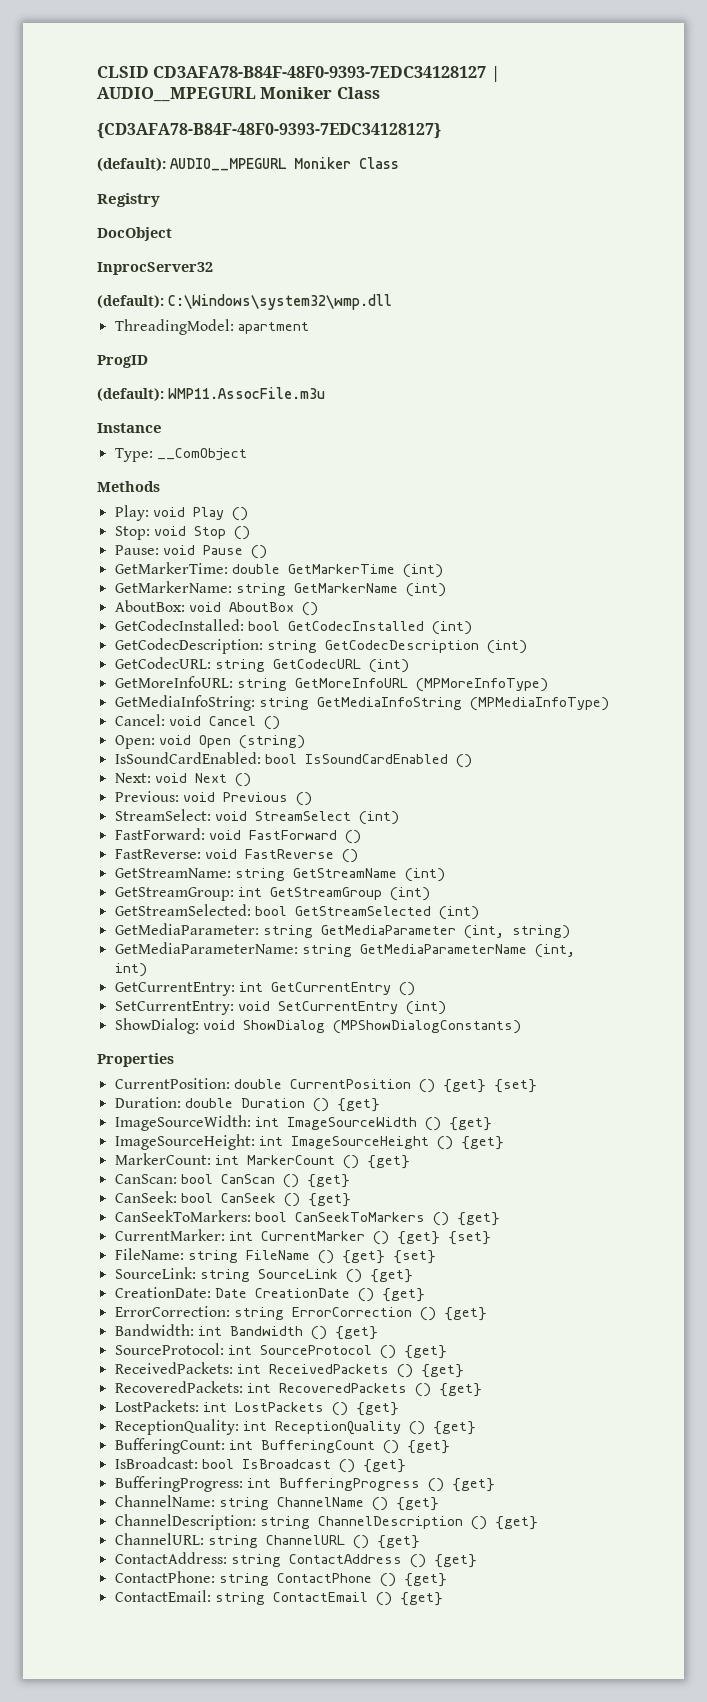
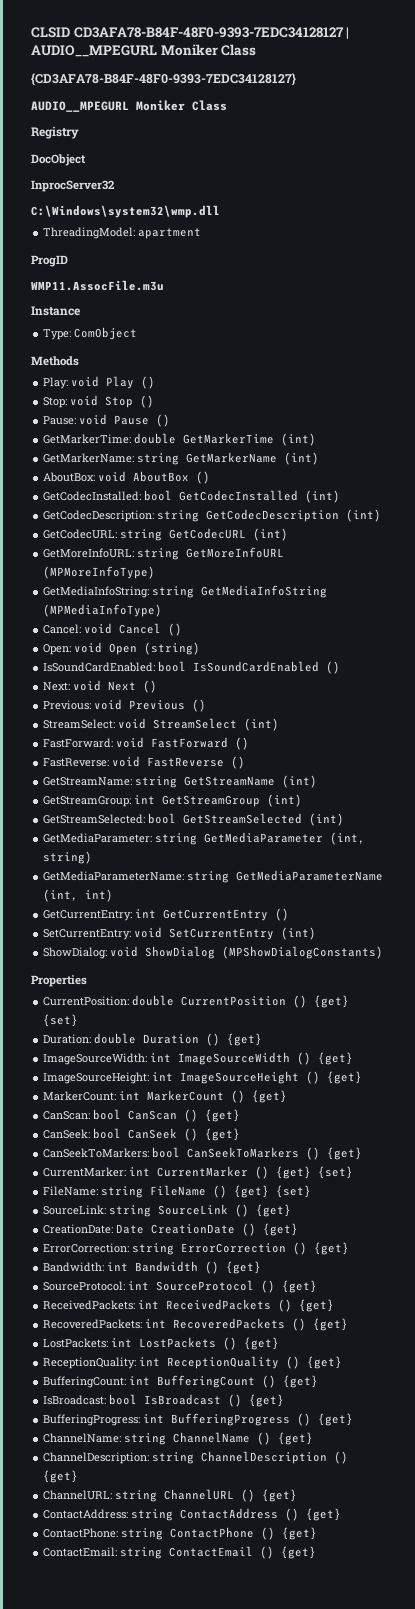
[97,157,166,172] (default): -> (296, 79) none
[97,295,164,308] (default): -> (114, 186) none
[97,388,164,401] (default): -> (68, 261) none
[156,448,247,461] __ComObject -> [74,327,138,340] ComObject

